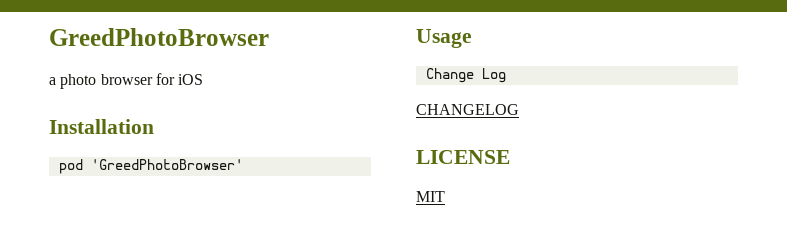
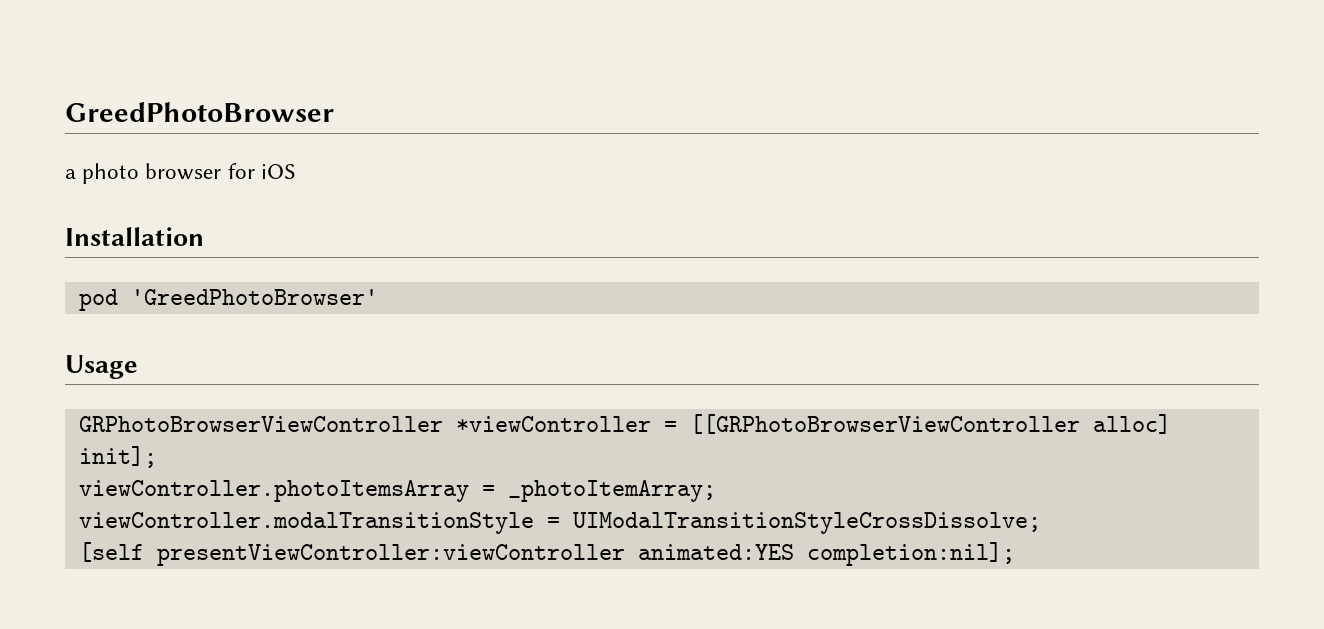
[425,68,506,83] [416,104,519,115] [416,150,510,164] [416,191,445,202] Change Log // CHANGELOG // LICENSE // MIT -> [78,414,1171,434] [78,446,157,468] [78,480,716,502] [78,512,1041,534] [78,542,1015,566] GRPhotoBrowserViewController *viewController = [[GRPhotoBrowserViewController alloc] init]; // viewController.photoItemsArray = _photoItemArray; // viewController.modalTransitionStyle = UIModalTransitionStyleCrossDissolve; // [self presentViewController:viewController animated:YES completion:nil];

